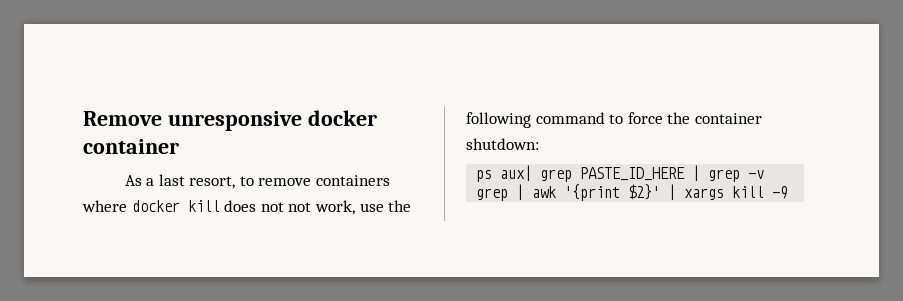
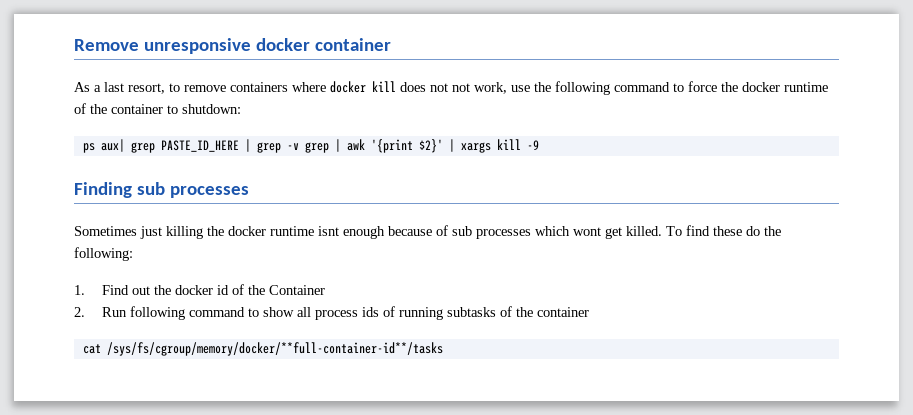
[694,113,762,124] container -> [742,82,828,92] [74,103,178,114] docker runtime of the container to
(789, 192) none -> [74,182,249,198] [74,225,781,239] [74,247,133,261] [74,284,325,295] [74,306,589,320] [82,342,443,356] // Finding sub processes // Sometimes just killing the docker runtime isnt enough because of sub processes which wont get killed. To find these do the following: // 1. Find out the docker id of the Container // 2. Run following command to show all process ids of running subtasks of the container // cat /sys/fs/cgroup/memory/docker/**full-container-id**/tasks

